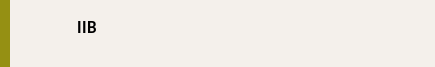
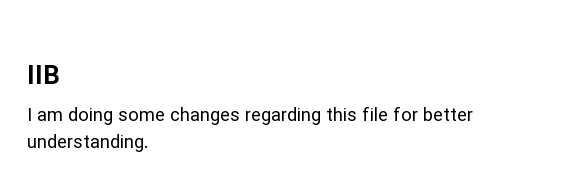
(97, 27) none -> [27,106,473,125] [27,134,148,152] // I am doing some changes regarding this file for better understanding.

